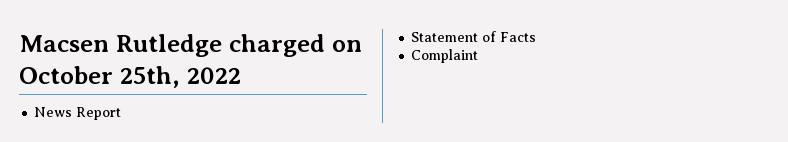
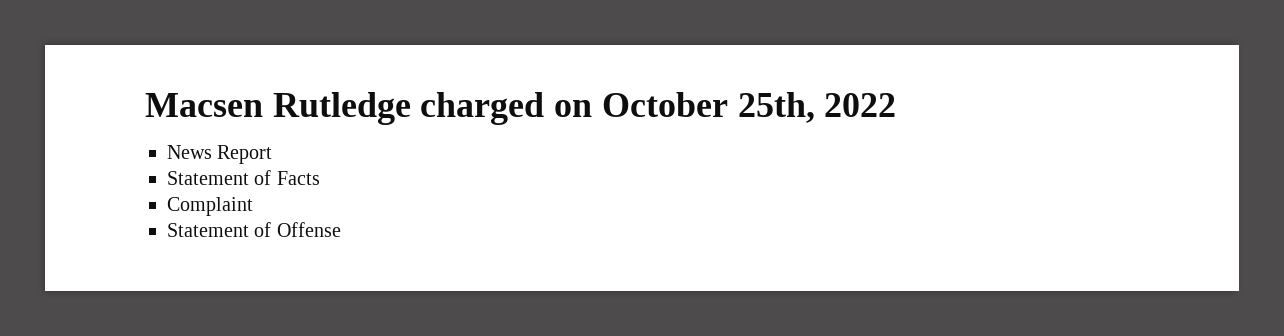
(479, 56) none -> [167,222,341,237] // Statement of Offense

